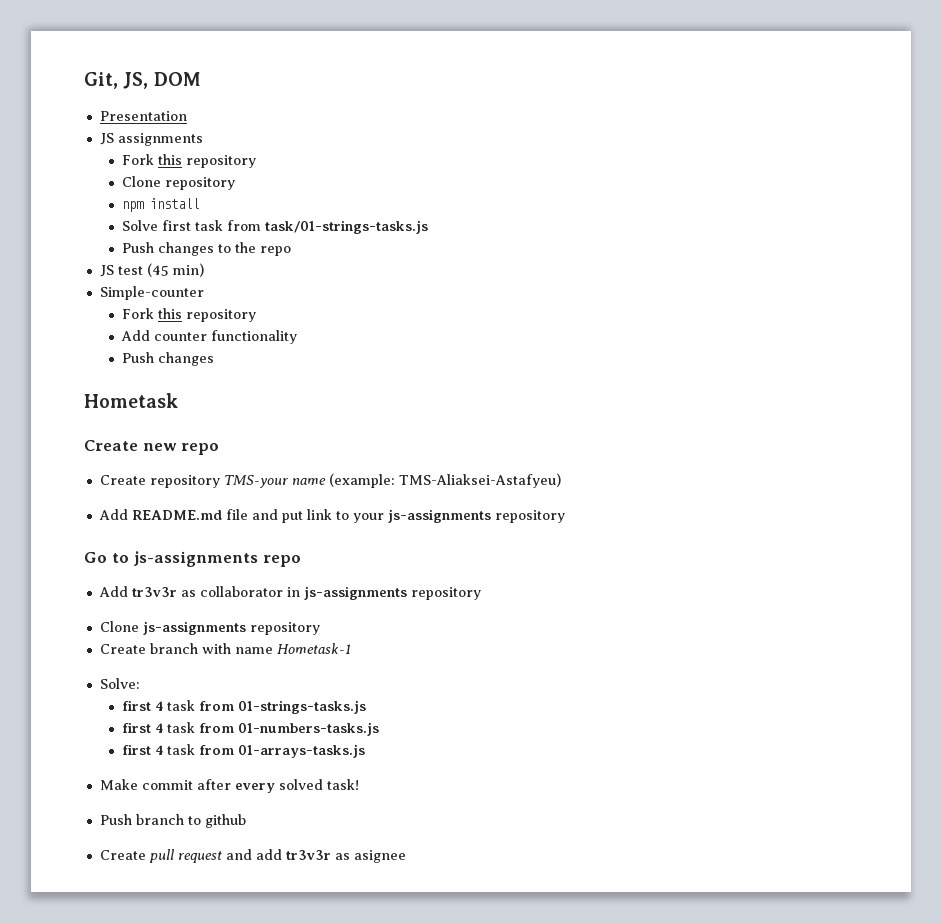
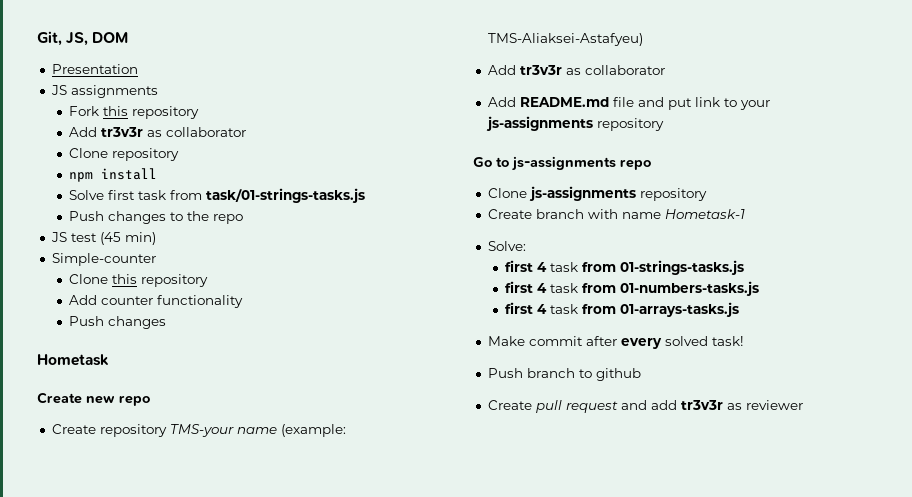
(257, 161) none -> [68,127,246,137] // Add tr3v3r as collaborator
[122,308,155,319] Fork -> [68,274,108,284] Clone
(561, 480) none -> [487,65,665,75] // Add tr3v3r as collaborator
[98,586,481,600] // Add tr3v3r as collaborator in js-assignments repository -> (651, 164) none
[353,850,406,863] asignee -> [745,400,803,410] reviewer

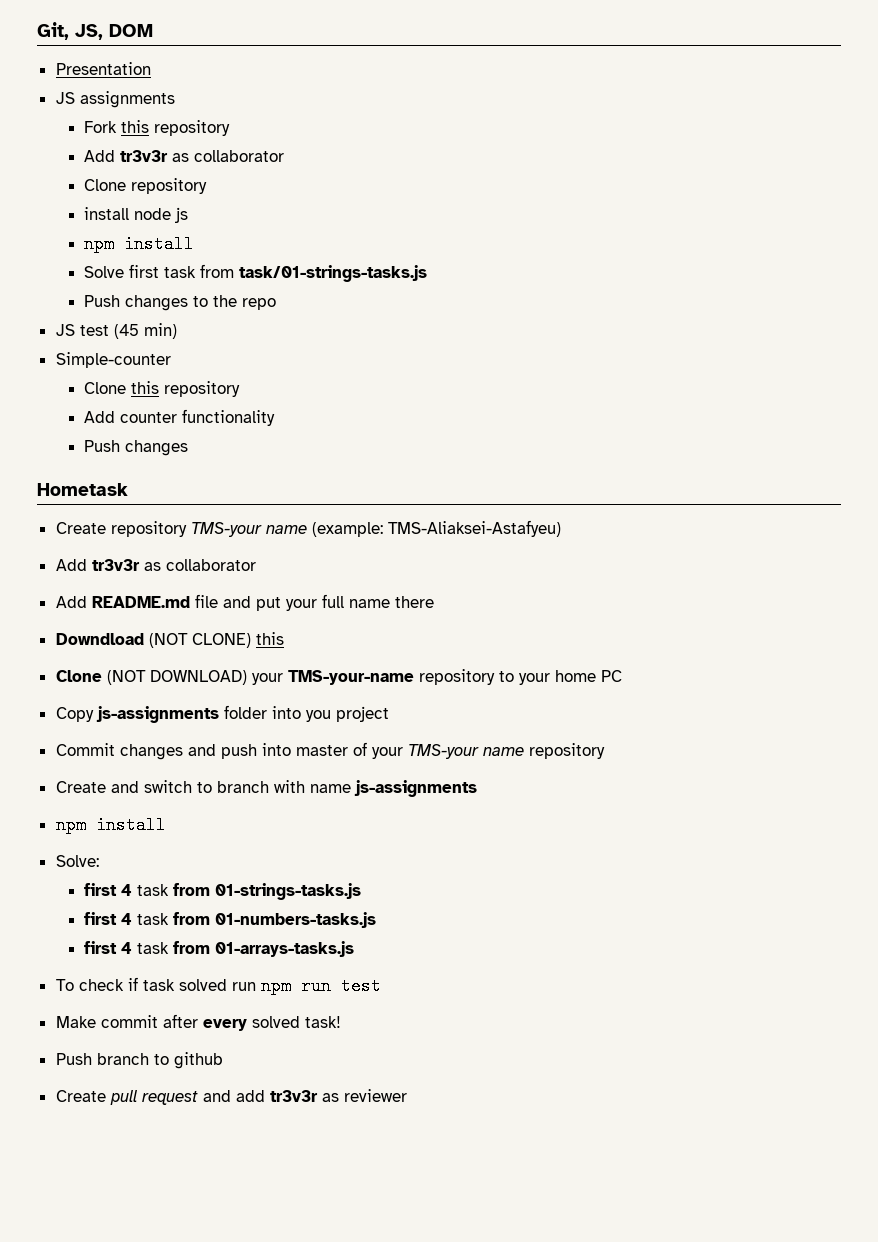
(179, 154) none -> [84,207,189,223] // install node js
[37,392,150,406] // Create new repo -> (128, 489) none
[694,97,770,110] [485,116,664,131] [473,156,651,171] [487,186,707,201] [487,209,745,219] link to your js-assignments repository // Go to js-assignments repo // Clone js-assignments repository // Create branch with name Hometask-1 -> [285,594,434,611] [55,632,284,648] [55,669,622,685] [55,705,389,723] [55,742,605,760] [55,780,477,797] [55,816,166,834] your full name there // Downdload (NOT CLONE) this // Clone (NOT DOWNLOAD) your TMS-your-name repository to your home PC // Copy js-assignments folder into you project // Commit changes and push into master of your TMS-your name repository // Create and switch to branch with name js-assignments // npm install
(739, 309) none -> [55,977,381,995] // To check if task solved run npm run test

